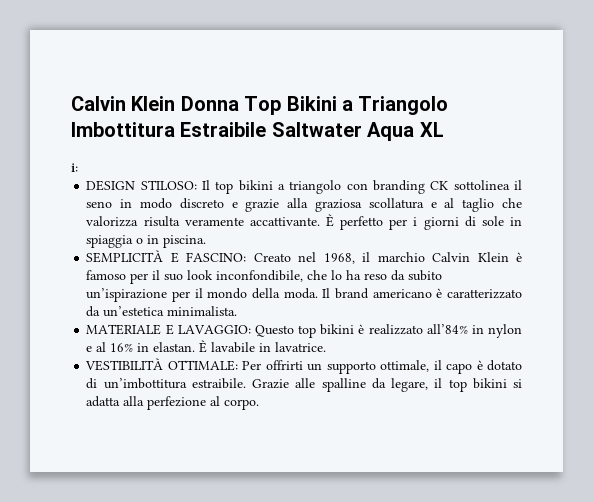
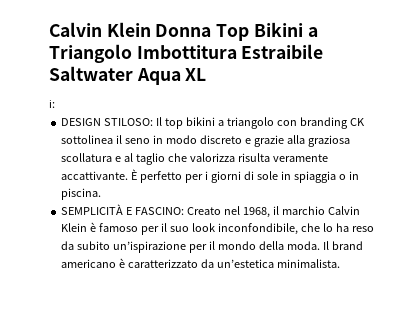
[86,324,523,338] [86,340,327,353] [85,358,522,374] [86,378,523,392] [86,396,260,410] // MATERIALE E LAVAGGIO: Questo top bikini è realizzato all’84% in nylon e al 16% in elastan. È lavabile in lavatrice. // VESTIBILITÀ OTTIMALE: Per offrirti un supporto ottimale, il capo è dotato di un’imbottitura estraibile. Grazie alle spalline da legare, il top bikini si adatta alla perfezione al corpo. -> (340, 263) none

